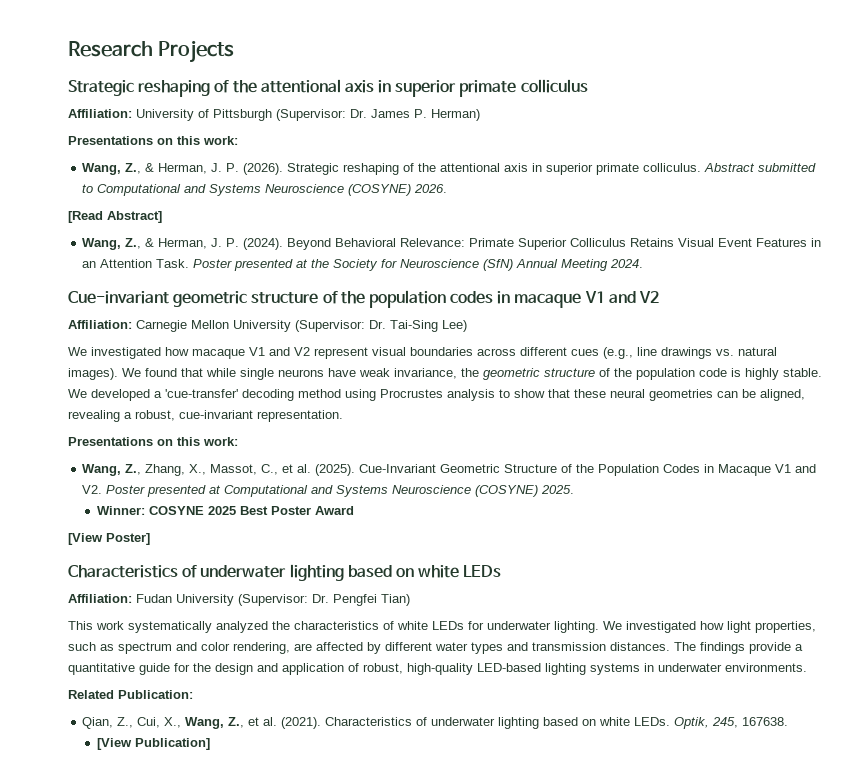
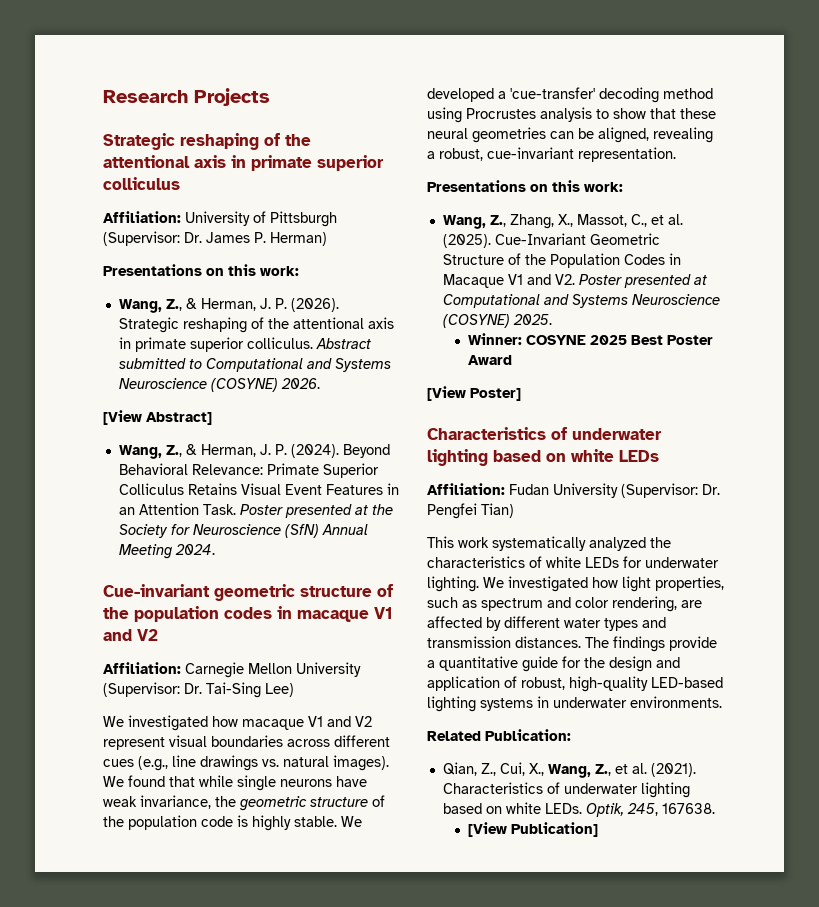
[395,80,517,97] superior primate -> [251,155,384,171] primate superior
[546,163,640,175] superior primate -> [134,337,244,352] primate superior
[68,211,103,223] [Read -> [103,410,142,425] [View

